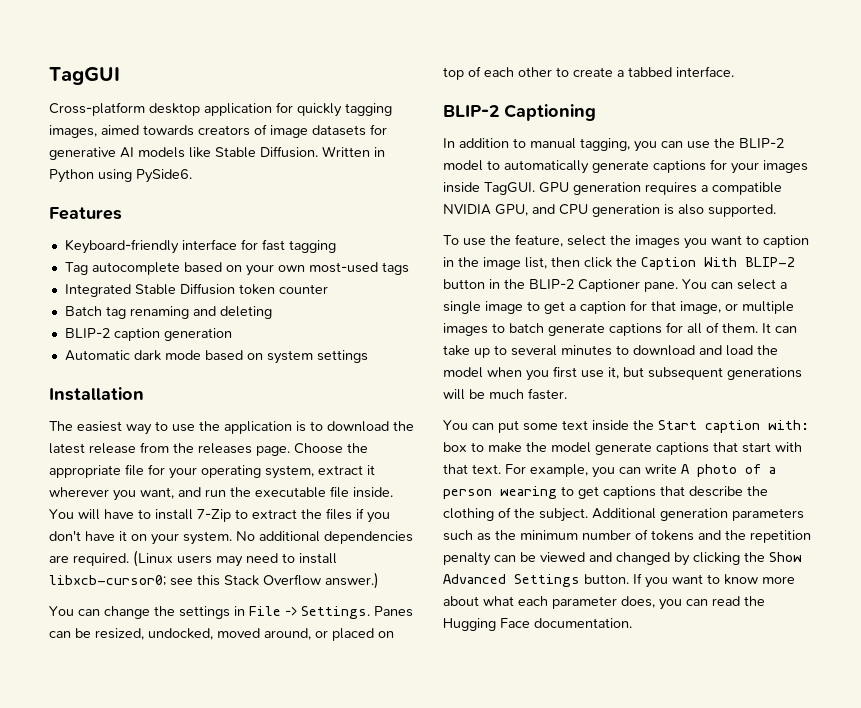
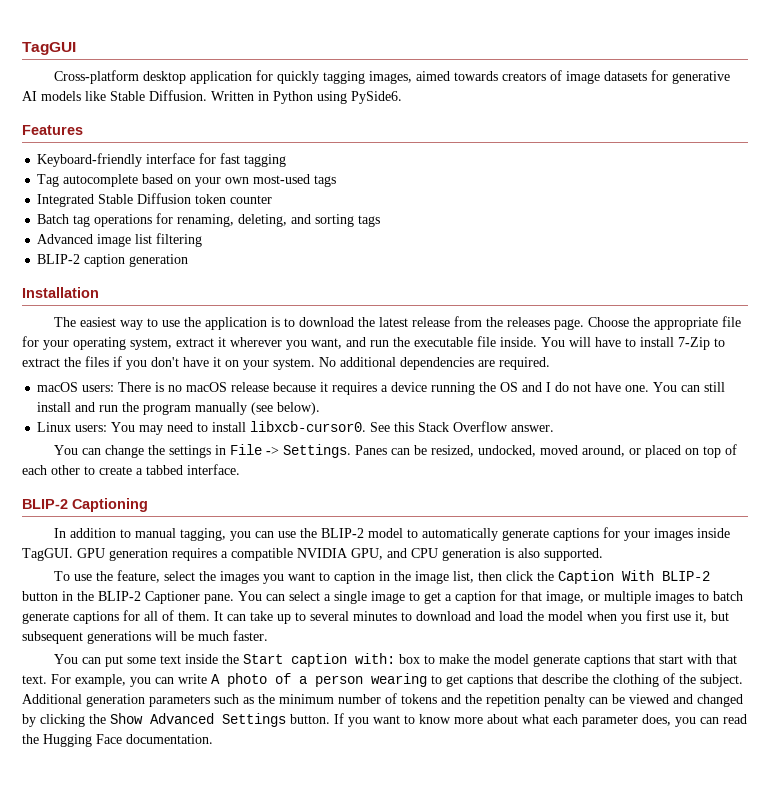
[129,306,272,319] [64,328,232,341] [64,350,368,364] renaming and deleting // BLIP-2 caption generation // Automatic dark mode based on system settings -> [94,213,381,227] [37,233,203,247] [37,254,189,267] operations for renaming, deleting, and sorting tags // Advanced image list filtering // BLIP-2 caption generation
[133,550,212,567] (Linux users -> [37,382,726,395] [37,402,321,415] [37,422,136,432] // macOS users: There is no macOS release because it requires a device running the OS and I do not have one. You can still install and run the program manually (see below). // Linux users: You
[49,575,193,586] libxcb-cursor0; see -> [250,421,391,432] libxcb-cursor0. See
[325,572,379,589] answer.) -> [511,425,555,432] answer.

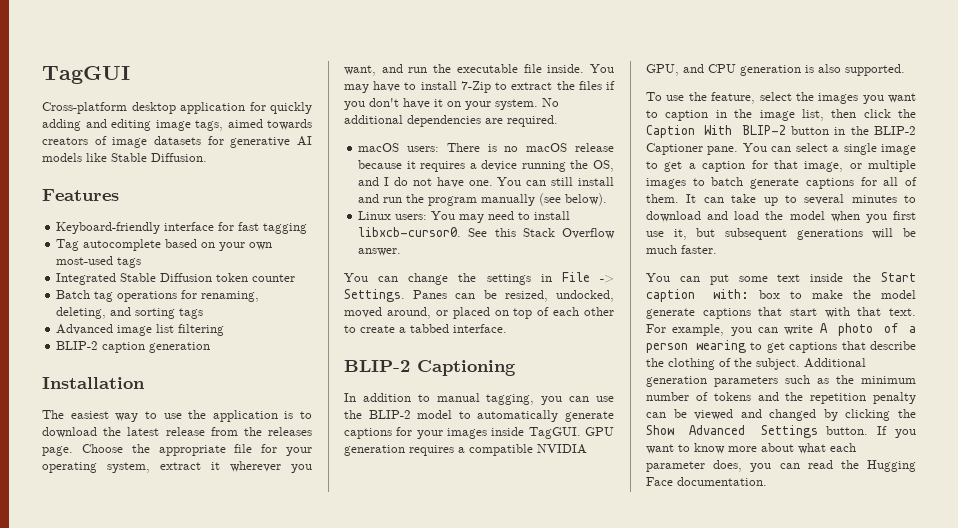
[323,71,413,84] tagging images, -> [42,119,223,131] adding and editing image tags,
[211,91,402,104] Written in Python using PySide6. -> (207, 157) none
[569,337,591,347] will -> [344,84,369,93] may
[500,382,519,392] OS -> [593,160,614,172] OS,

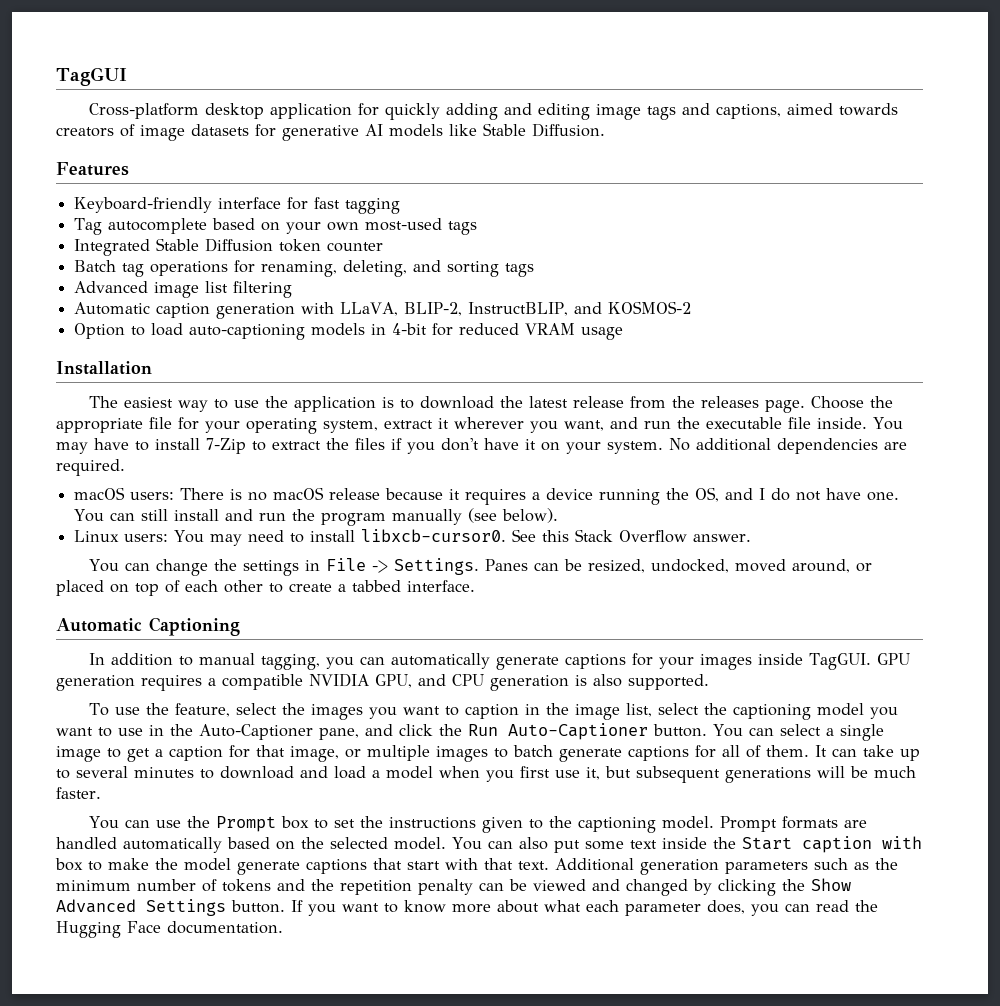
[195,120,223,131] tags, -> [647,103,782,120] tags and captions,
[56,341,99,350] BLIP-2 -> [74,302,151,315] Automatic
(211, 347) none -> [301,301,692,316] [74,323,624,340] with LLaVA, BLIP-2, InstructBLIP, and KOSMOS-2 // Option to load auto-captioning models in 4-bit for reduced VRAM usage
[344,360,410,372] BLIP-2 -> [56,618,142,632] Automatic
[596,396,614,402] [344,410,471,419] use the BLIP-2 model to -> (386, 660) none
[831,109,916,118] [646,125,916,138] [646,143,739,155] then click the Caption With BLIP-2 button in the BLIP-2 Captioner pane. -> [658,703,899,720] [56,723,707,740] select the captioning model you want to use in the Auto-Captioner pane, and click the Run Auto-Captioner button.
[765,211,784,220] the -> [372,770,380,778] a
(700, 279) none -> [156,816,868,833] [56,837,548,853] use the Prompt box to set the instructions given to the captioning model. Prompt formats are handled automatically based on the selected model. You can also
[712,289,749,299] with: -> [881,836,922,849] with
[646,323,916,336] [646,340,916,353] [646,358,800,370] For example, you can write A photo of a person wearing to get captions that describe the clothing of the subject. -> (549, 865) none

